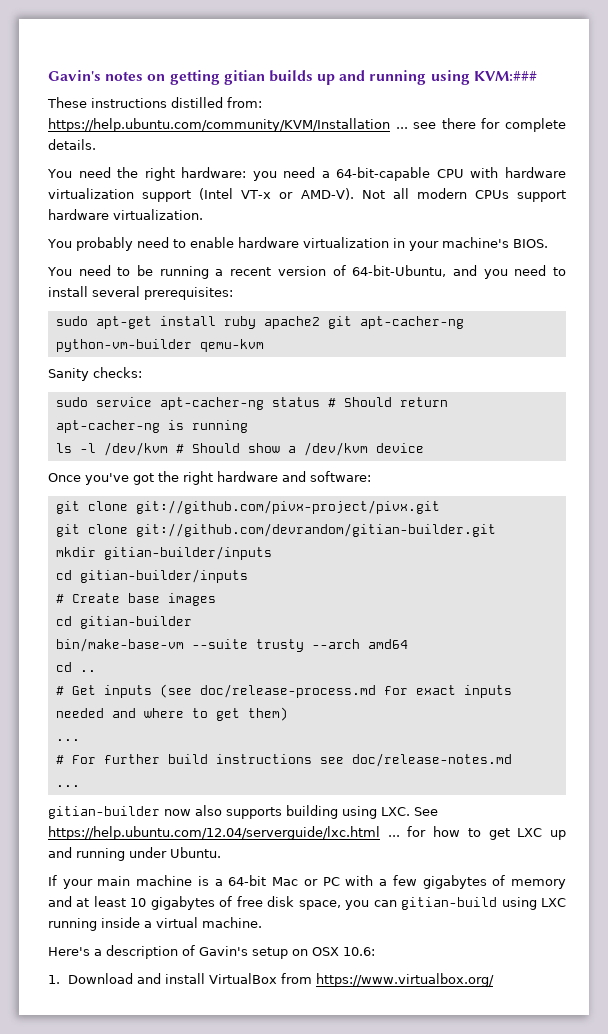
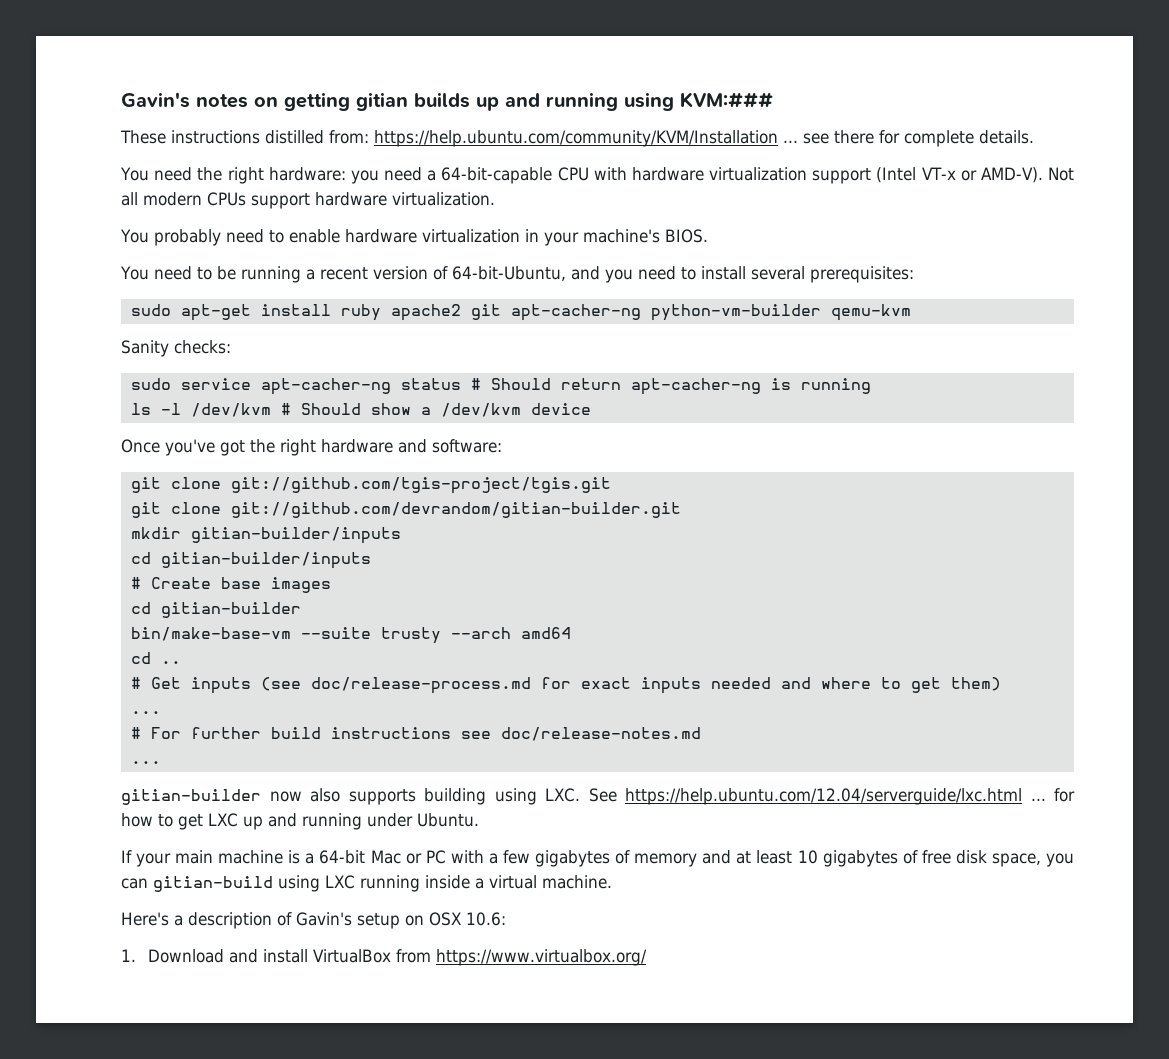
[135,500,440,514] git://github.com/pivx-project/pivx.git -> [230,477,611,494] git://github.com/tgis-project/tgis.git

